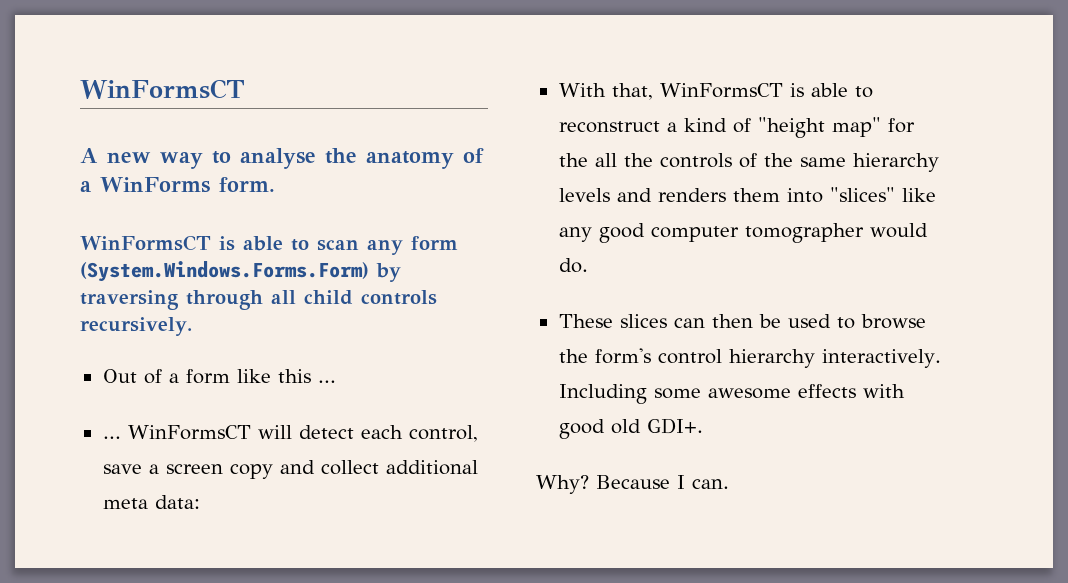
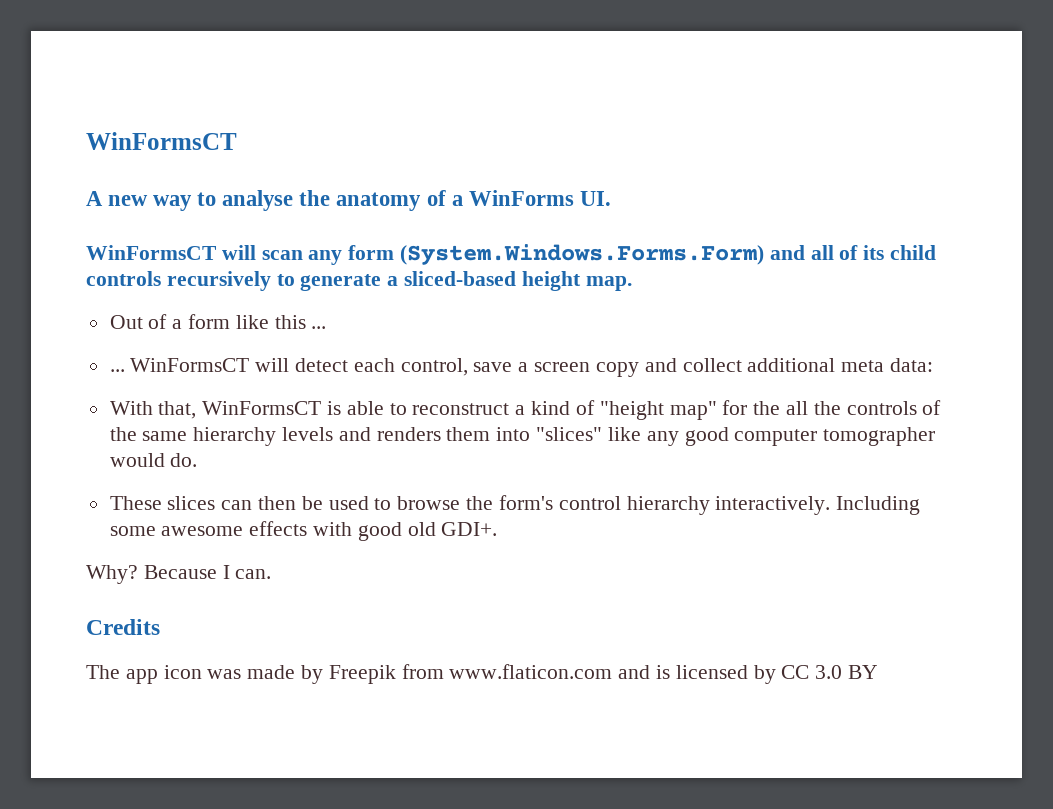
[219,177,275,192] [80,235,309,251] form. // WinFormsCT is able to -> [579,191,611,206] [86,245,256,260] UI. // WinFormsCT will
[376,263,401,282] [80,290,437,310] [80,317,192,336] by traversing through all child controls recursively. -> [769,245,937,260] [86,271,632,291] and all of its child controls recursively to generate a sliced-based height map.
(729, 484) none -> [86,619,160,635] [86,664,879,684] // Credits // The app icon was made by Freepik from www.flaticon.com and is licensed by CC 3.0 BY

